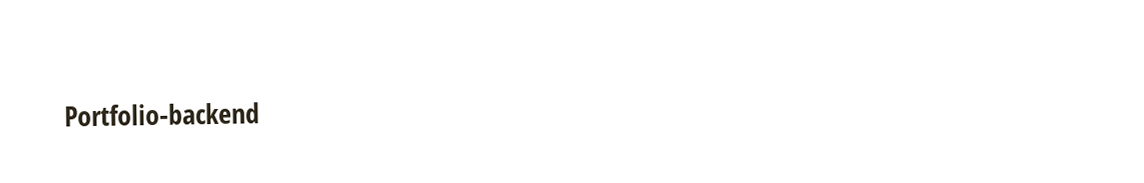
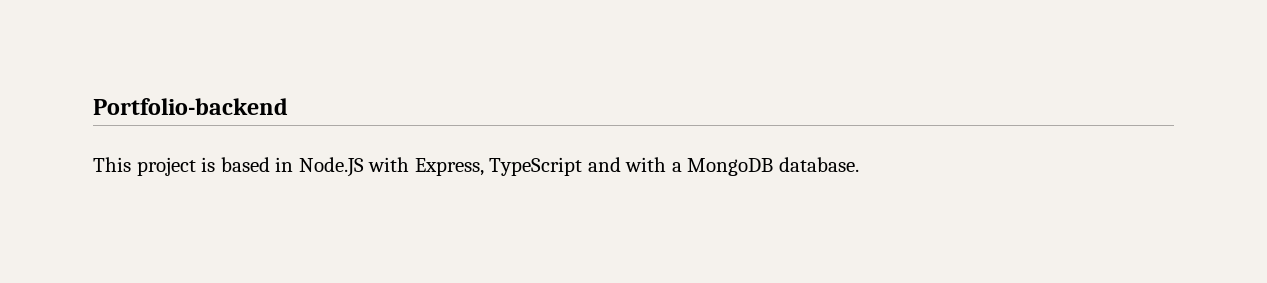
(260, 114) none -> [93,157,859,177] // This project is based in Node.JS with Express, TypeScript and with a MongoDB database.

